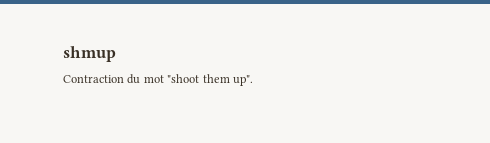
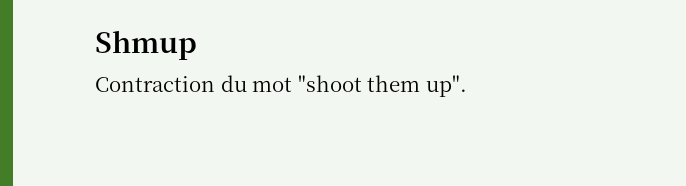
[63,46,116,62] shmup -> [95,30,197,60] Shmup

